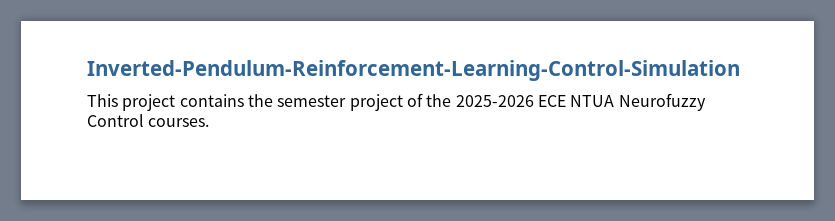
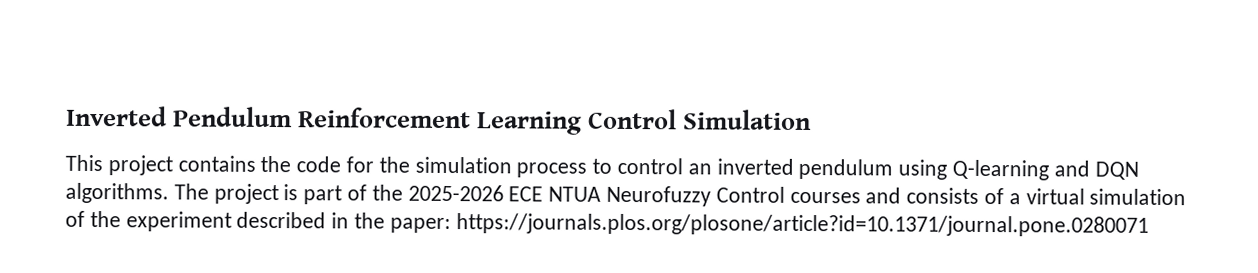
[87,60,740,81] [87,94,403,111] Inverted-Pendulum-Reinforcement-Learning-Control-Simulation // This project contains the semester project -> [66,105,813,135] [65,154,1139,181] [65,182,343,205] Inverted Pendulum Reinforcement Learning Control Simulation // This project contains the code for the simulation process to control an inverted pendulum using Q-learning and DQN algorithms. The project is part
[148,118,210,127] courses. -> [789,187,1187,206] [65,210,1149,237] courses and consists of a virtual simulation of the experiment described in the paper: https://journals.plos.org/plosone/article?id=10.1371/journal.pone.0280071

